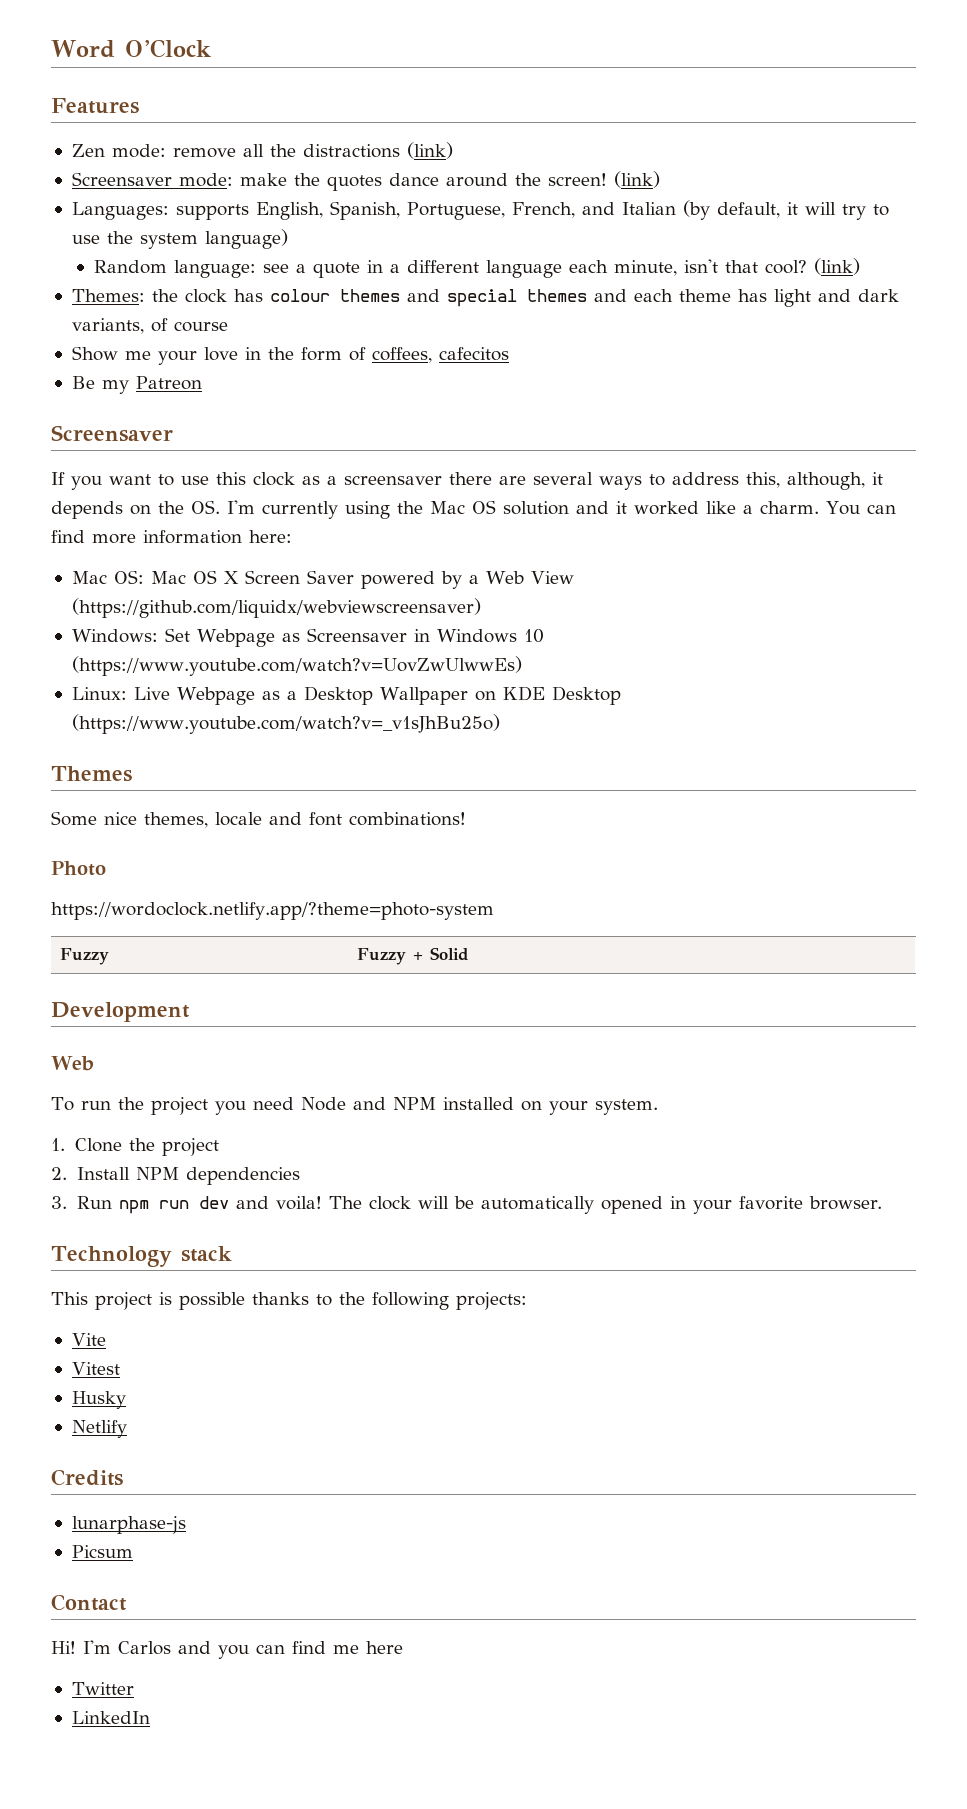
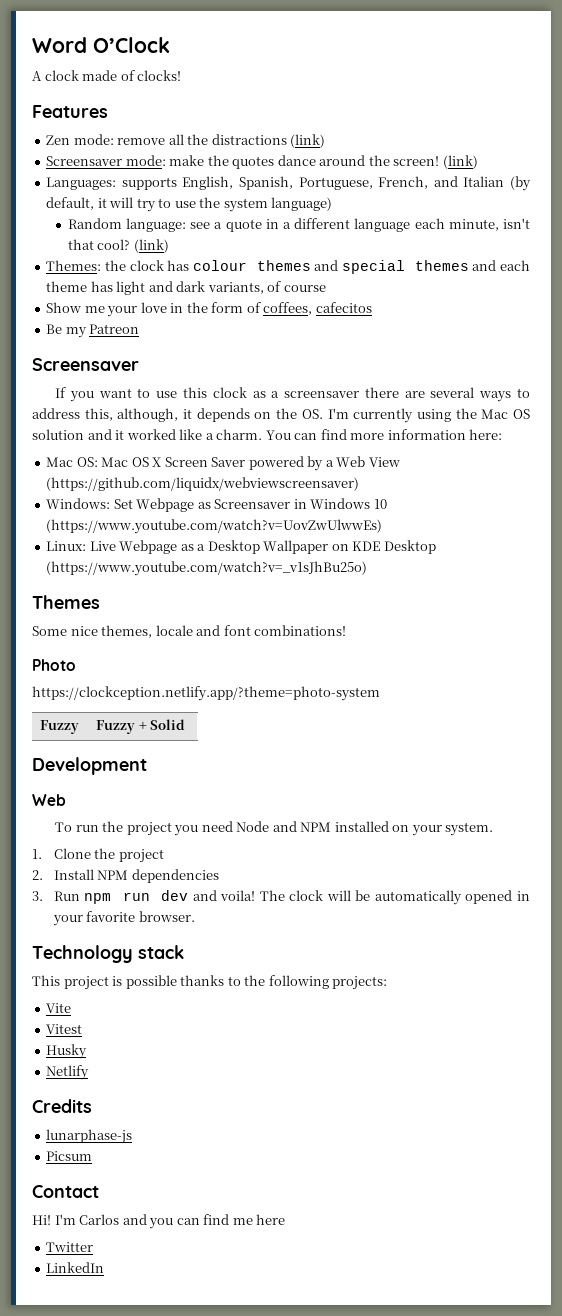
(211, 48) none -> [32,70,182,81] // A clock made of clocks!
[51,902,494,920] https://wordoclock.netlify.app/?theme=photo-system -> [32,686,380,701] https://clockception.netlify.app/?theme=photo-system

